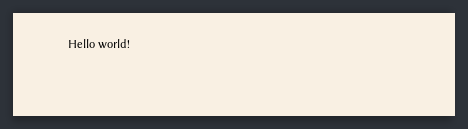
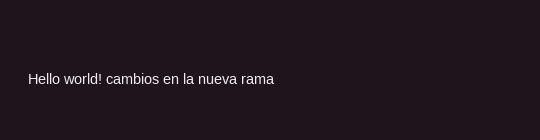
(131, 44) none -> [106,73,275,84] cambios en la nueva rama

